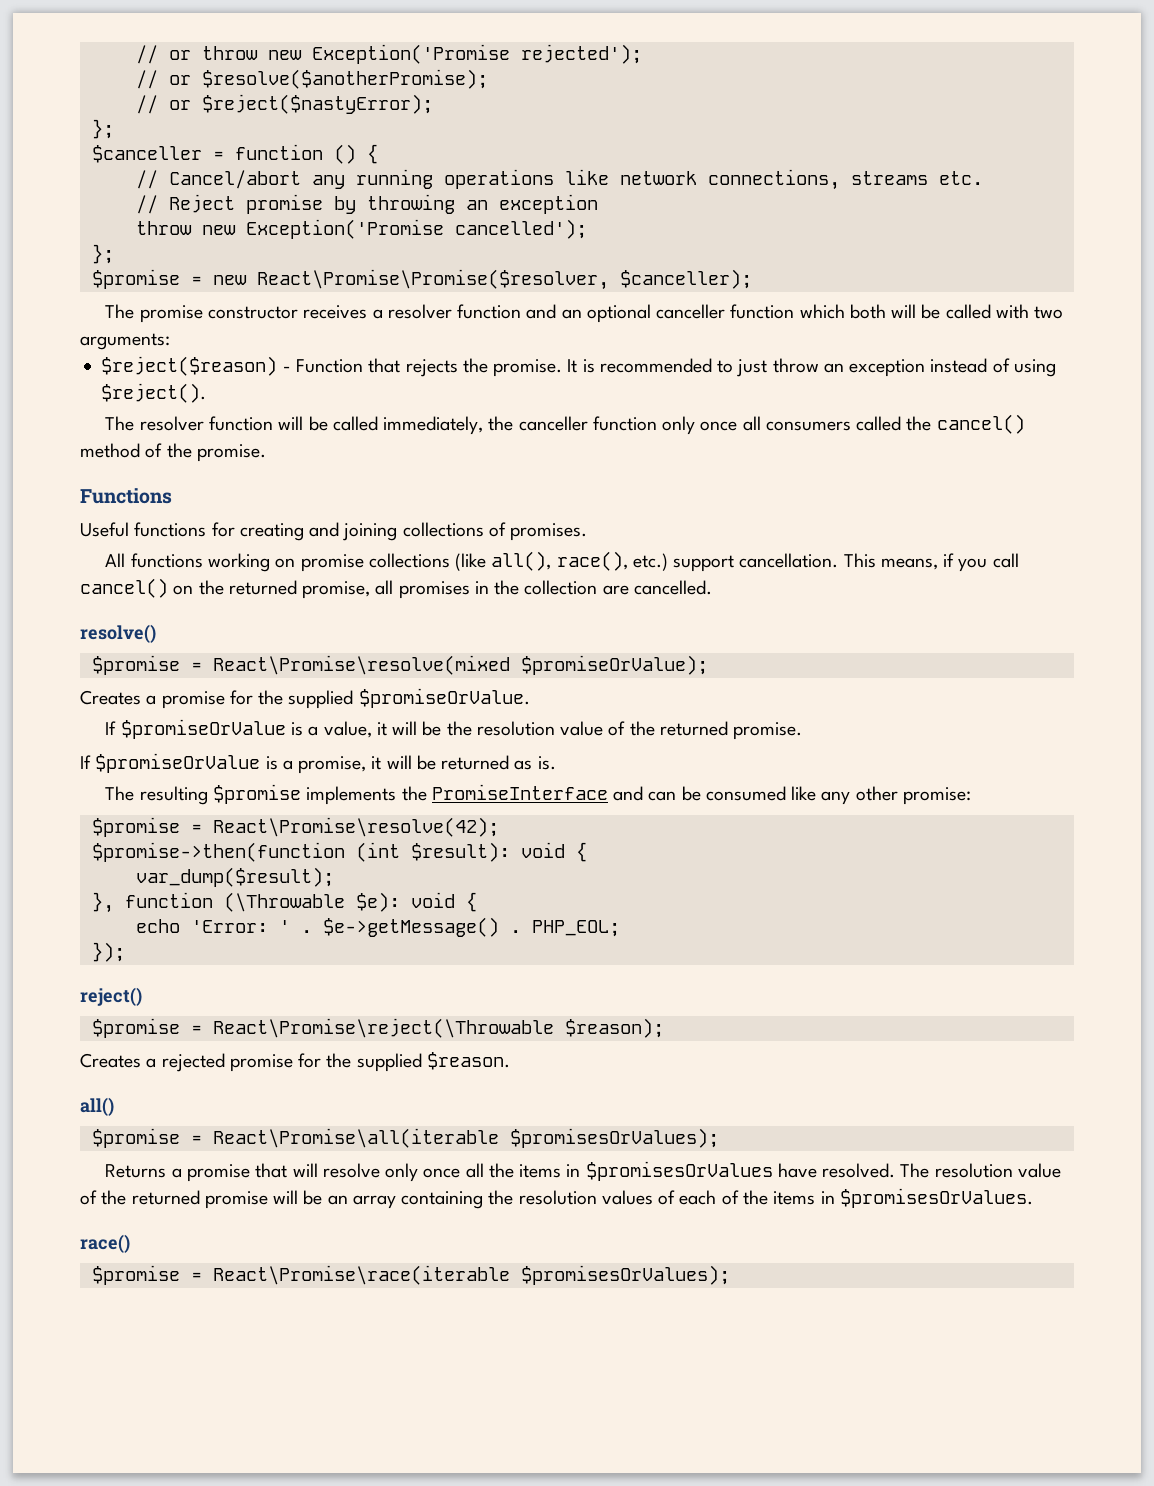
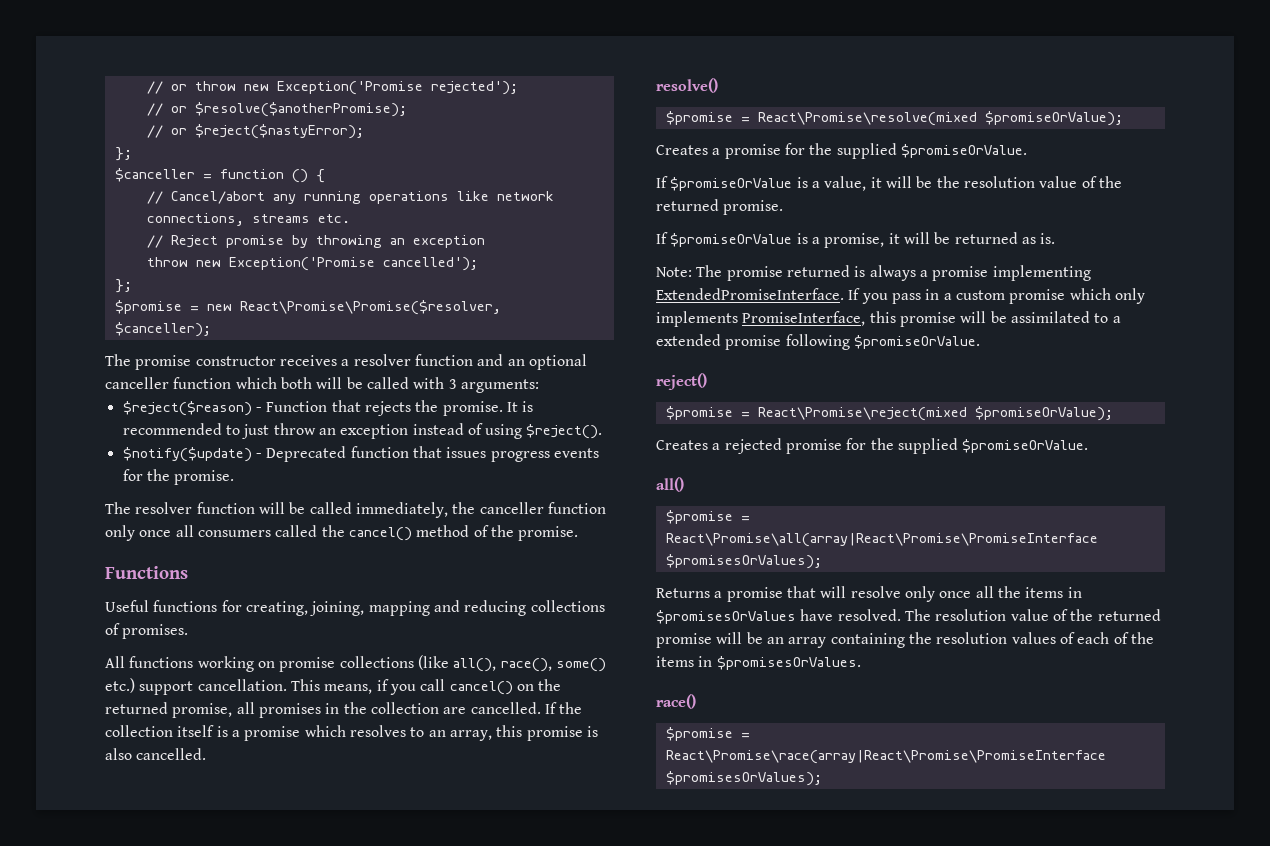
[1034,306,1064,319] two -> [448,379,457,389] 3
(207, 393) none -> [122,446,599,462] [122,469,235,485] // $notify($update) - Deprecated function that issues progress events for the promise.
[239,522,398,541] creating and joining -> [245,600,527,616] creating, joining, mapping and reducing
(628, 561) none -> [555,658,606,672] some()
(712, 587) none -> [544,702,583,714] [105,725,598,741] [105,748,207,760] If the collection itself is a promise which resolves to an array, this promise is also cancelled.
[105,784,971,805] [91,817,499,837] [91,842,587,862] [135,867,334,887] [91,892,477,913] [135,917,620,937] [91,942,125,962] The resulting $promise implements the PromiseInterface and can be consumed like any other promise: // $promise = React\Promise\resolve(42); // $promise->then(function (int $result): void { // var_dump($result); // }, function (\Throwable $e): void { // echo 'Error: ' . $e->getMessage() . PHP_EOL; // }); -> [656,265,1091,281] [656,288,1145,304] [656,311,1121,327] [656,334,980,350] Note: The promise returned is always a promise implementing ExtendedPromiseInterface. If you pass in a custom promise which only implements PromiseInterface, this promise will be assimilated to a extended promise following $promiseOrValue.
[212,1018,664,1038] React\Promise\reject(\Throwable $reason); -> [757,406,1113,421] React\Promise\reject(mixed $promiseOrValue);
[426,1052,510,1070] $reason. -> [962,439,1089,453] $promiseOrValue.
[212,1128,499,1148] React\Promise\all(iterable -> [665,533,1098,547] React\Promise\all(array|React\Promise\PromiseInterface
[212,1265,510,1285] React\Promise\race(iterable -> [665,750,1106,764] React\Promise\race(array|React\Promise\PromiseInterface

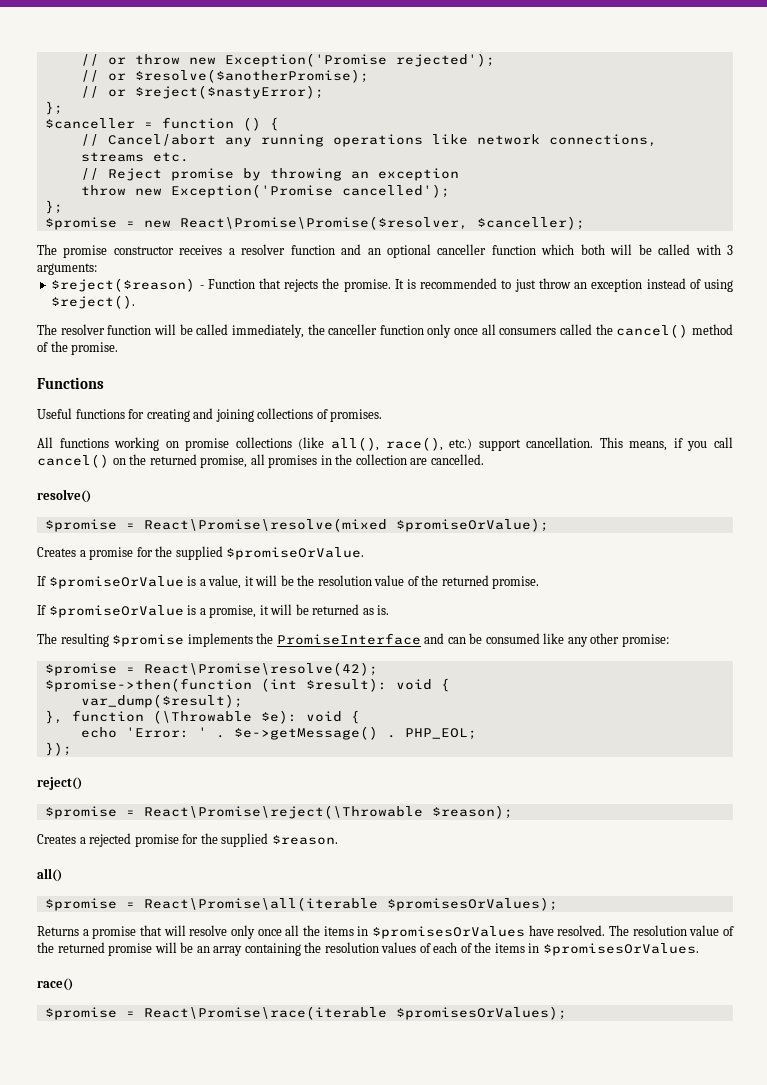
[122,446,599,462] [122,469,235,485] // $notify($update) - Deprecated function that issues progress events for the promise. -> (136, 302) none
[245,600,527,616] creating, joining, mapping and reducing -> [146,408,254,422] creating and joining
[555,658,606,672] some() -> (443, 444) none
[544,702,583,714] [105,725,598,741] [105,748,207,760] If the collection itself is a promise which resolves to an array, this promise is also cancelled. -> (484, 459) none
[656,265,1091,281] [656,288,1145,304] [656,311,1121,327] [656,334,980,350] Note: The promise returned is always a promise implementing ExtendedPromiseInterface. If you pass in a custom promise which only implements PromiseInterface, this promise will be assimilated to a extended promise following $promiseOrValue. -> [37,633,669,647] [44,662,378,676] [44,678,450,692] [80,694,243,708] [44,710,360,724] [80,726,477,740] [44,742,72,756] The resulting $promise implements the PromiseInterface and can be consumed like any other promise: // $promise = React\Promise\resolve(42); // $promise->then(function (int $result): void { // var_dump($result); // }, function (\Throwable $e): void { // echo 'Error: ' . $e->getMessage() . PHP_EOL; // });
[757,406,1113,421] React\Promise\reject(mixed $promiseOrValue); -> [143,805,513,819] React\Promise\reject(\Throwable $reason);
[962,439,1089,453] $promiseOrValue. -> [271,835,338,845] $reason.
[665,533,1098,547] React\Promise\all(array|React\Promise\PromiseInterface -> [143,897,378,911] React\Promise\all(iterable
[665,750,1106,764] React\Promise\race(array|React\Promise\PromiseInterface -> [143,1006,387,1020] React\Promise\race(iterable

